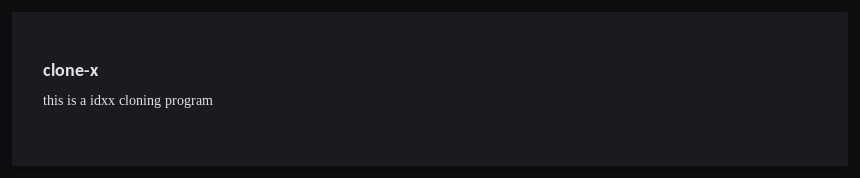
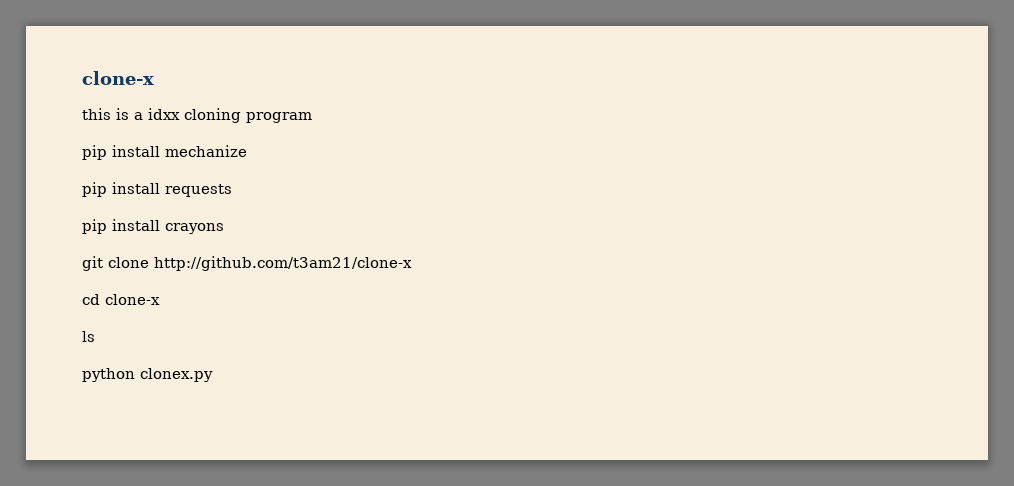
(213, 102) none -> [82,145,247,160] [82,182,232,197] [82,219,224,234] [82,256,412,271] [82,294,160,305] [82,331,95,342] [82,368,213,382] // pip install mechanize // pip install requests // pip install crayons // git clone http://github.com/t3am21/clone-x // cd clone-x // ls // python clonex.py

